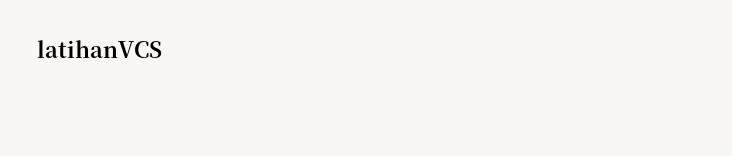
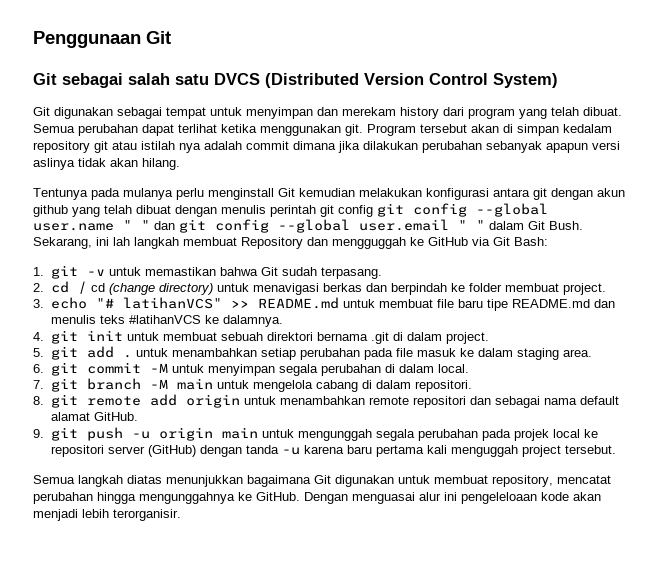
[37,40,162,58] latihanVCS -> [33,31,171,48] [33,73,558,88] [33,107,622,119] [33,124,612,136] [33,141,620,153] [33,158,180,170] [33,188,625,200] [33,203,548,217] [33,219,583,233] [33,237,548,249] [33,265,382,279] [33,281,606,295] [33,297,615,311] [50,315,283,327] [33,330,489,344] [33,346,592,360] [33,362,469,376] [33,378,472,392] [33,394,619,408] [50,412,138,421] [33,427,598,441] [50,445,616,457] [33,475,611,487] [33,492,601,504] [33,509,181,521] Penggunaan Git // Git sebagai salah satu DVCS (Distributed Version Control System) // Git digunakan sebagai tempat untuk menyimpan dan merekam history dari program yang telah dibuat. Semua perubahan dapat terlihat ketika menggunakan git. Program tersebut akan di simpan kedalam repository git atau istilah nya adalah commit dimana jika dilakukan perubahan sebanyak apapun versi aslinya tidak akan hilang. // Tentunya pada mulanya perlu menginstall Git kemudian melakukan konfigurasi antara git dengan akun github yang telah dibuat dengan menulis perintah git config git config --global user.name " " dan git config --global user.email " " dalam Git Bush. Sekarang, ini lah langkah membuat Repository dan mengguggah ke GitHub via Git Bash: // 1. git -v untuk memastikan bahwa Git sudah terpasang. // 2. cd / cd (change directory) untuk menavigasi berkas dan berpindah ke folder membuat project. // 3. echo "# latihanVCS" >> README.md untuk membuat file baru tipe README.md dan menulis teks #latihanVCS ke dalamnya. // 4. git init untuk membuat sebuah direktori bernama .git di dalam project. // 5. git add . untuk menambahkan setiap perubahan pada file masuk ke dalam staging area. // 6. git commit -M untuk menyimpan segala perubahan di dalam local. // 7. git branch -M main untuk mengelola cabang di dalam repositori. // 8. git remote add origin untuk menambahkan remote repositori dan sebagai nama default alamat GitHub. // 9. git push -u origin main untuk mengunggah segala perubahan pada projek local ke repositori server (GitHub) dengan tanda -u karena baru pertama kali menguggah project tersebut. // Semua langkah diatas menunjukkan bagaimana Git digunakan untuk membuat repository, mencatat perubahan hingga mengunggahnya ke GitHub. Dengan menguasai alur ini pengeleloaan kode akan menjadi lebih terorganisir.

